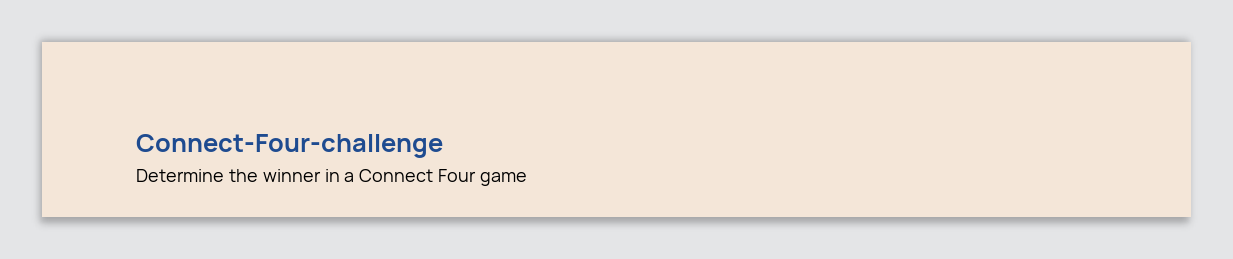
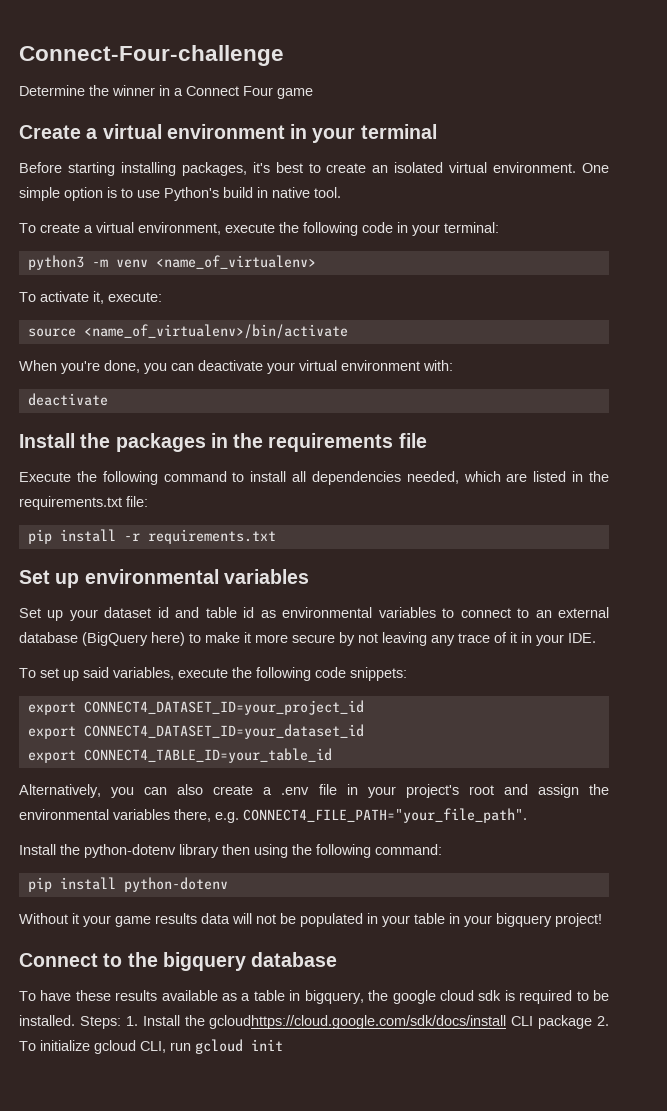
(528, 179) none -> [19,124,437,143] [19,162,610,176] [19,187,341,201] [19,222,499,236] [27,255,316,270] [19,291,162,304] [27,324,348,339] [19,360,453,374] [27,393,108,406] [19,433,427,452] [19,471,609,485] [19,496,148,510] [27,529,276,544] [19,569,309,588] [19,607,609,621] [19,632,596,646] [19,667,407,681] [27,700,364,715] [27,724,364,739] [27,748,332,763] [19,784,609,798] [19,808,527,823] [19,844,442,858] [27,877,228,892] [19,913,602,927] [19,952,338,971] [19,990,610,1004] [19,1015,609,1029] [19,1039,283,1054] // Create a virtual environment in your terminal // Before starting installing packages, it's best to create an isolated virtual environment. One simple option is to use Python's build in native tool. // To create a virtual environment, execute the following code in your terminal: // python3 -m venv <name_of_virtualenv> // To activate it, execute: // source <name_of_virtualenv>/bin/activate // When you're done, you can deactivate your virtual environment with: // deactivate // Install the packages in the requirements file // Execute the following command to install all dependencies needed, which are listed in the requirements.txt file: // pip install -r requirements.txt // Set up environmental variables // Set up your dataset id and table id as environmental variables to connect to an external database (BigQuery here) to make it more secure by not leaving any trace of it in your IDE. // To set up said variables, execute the following code snippets: // export CONNECT4_DATASET_ID=your_project_id // export CONNECT4_DATASET_ID=your_dataset_id // export CONNECT4_TABLE_ID=your_table_id // Alternatively, you can also create a .env file in your project's root and assign the environmental variables there, e.g. CONNECT4_FILE_PATH="your_file_path". // Install the python-dotenv library then using the following command: // pip install python-dotenv // Without it your game results data will not be populated in your table in your bigquery project! // Connect to the bigquery database // To have these results available as a table in bigquery, the google cloud sdk is required to be installed. Steps: 1. Install the gcloudhttps://cloud.google.com/sdk/docs/install CLI package 2. To initialize gcloud CLI, run gcloud init

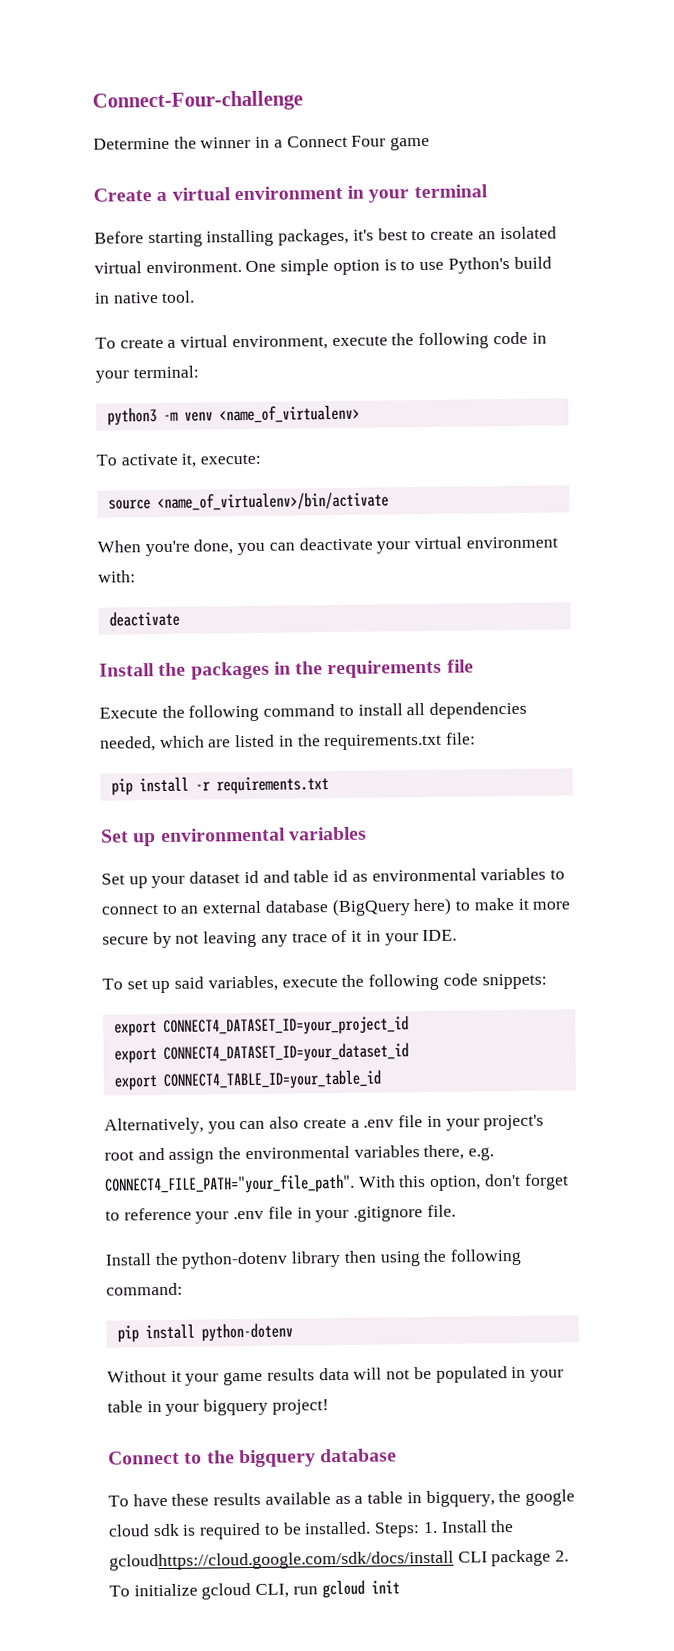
(527, 815) none -> [357,1173,569,1191] [105,1204,456,1224] With this option, don't forget to reference your .env file in your .gitignore file.

